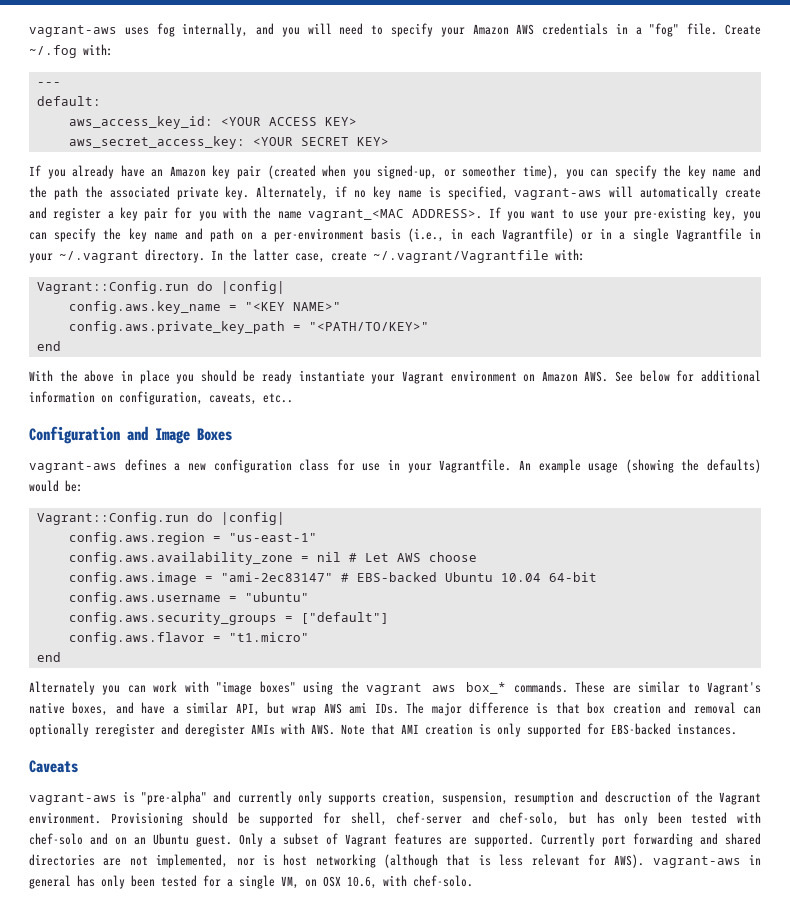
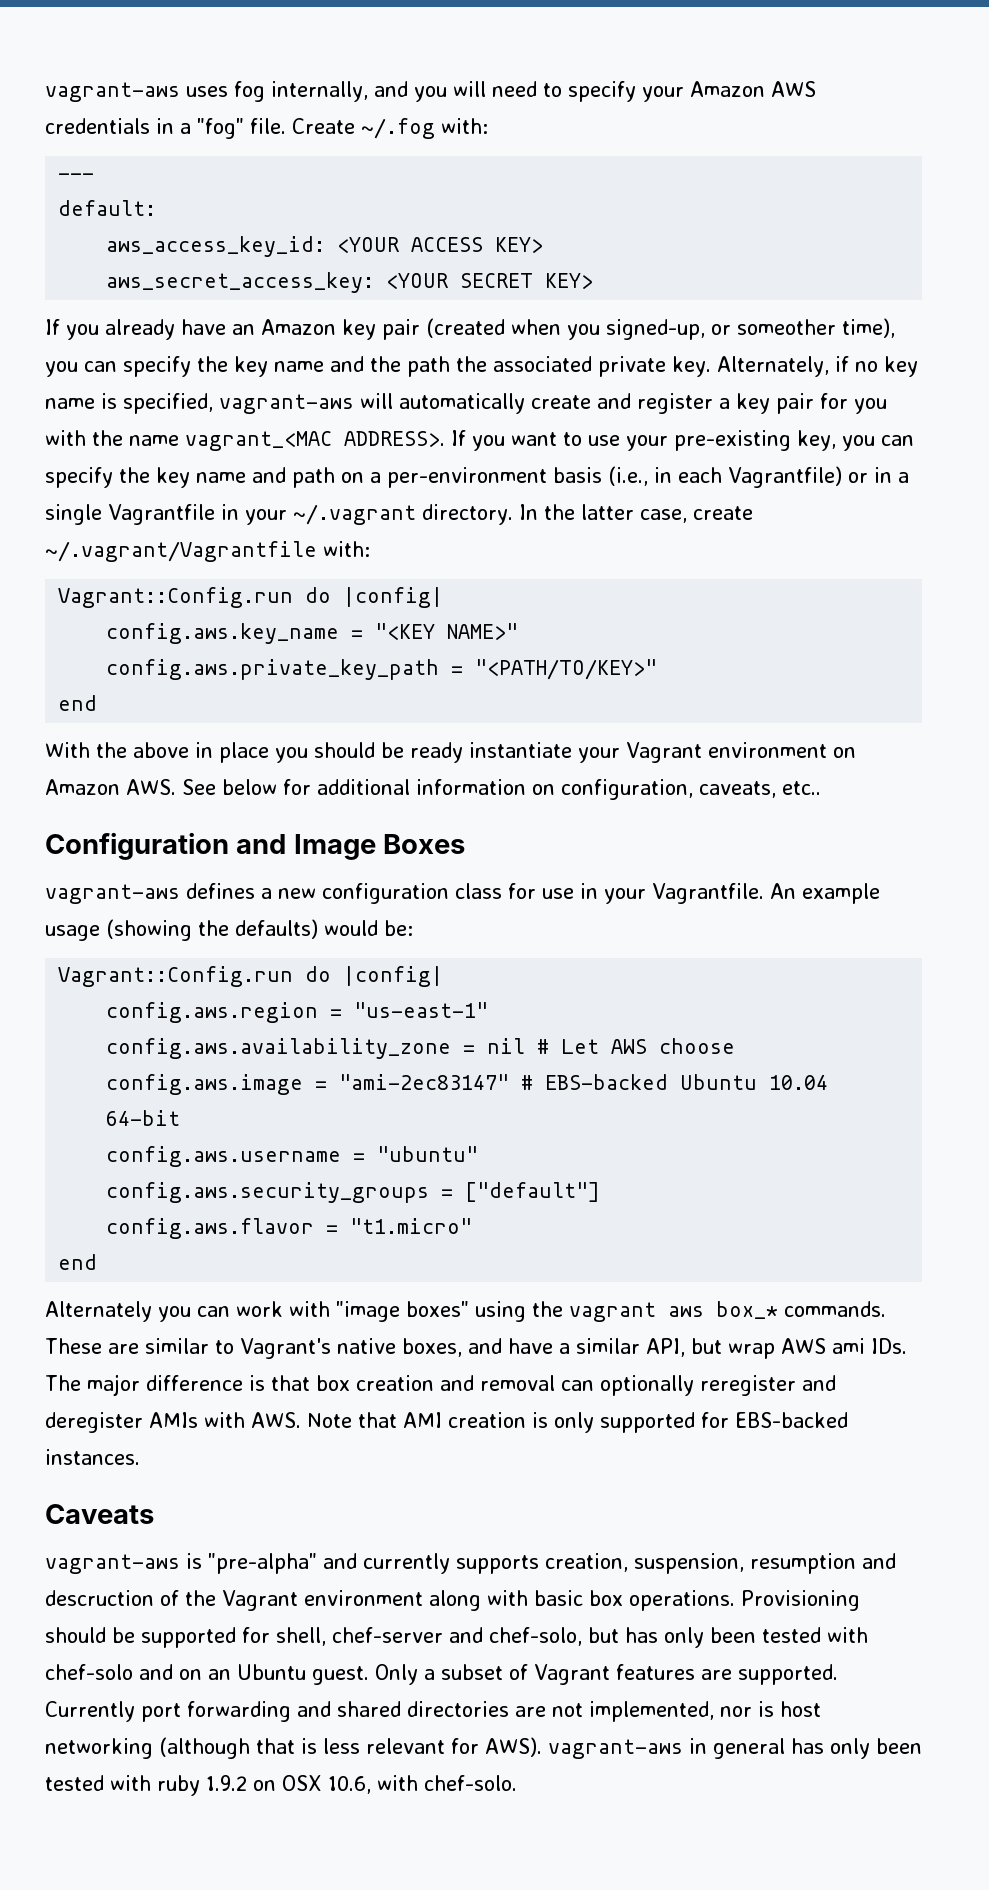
[297,791,322,805] only -> (450, 1563) none
[29,812,101,824] environment. -> [303,1590,735,1611] environment along with basic box operations.
[203,875,299,889] for a single VM, -> [110,1775,247,1796] with ruby 1.9.2

